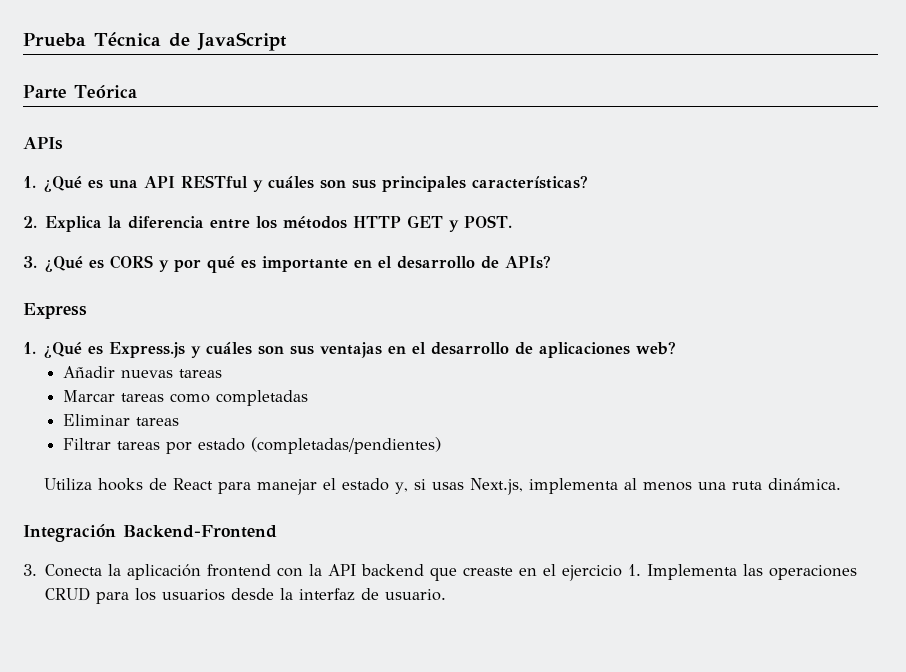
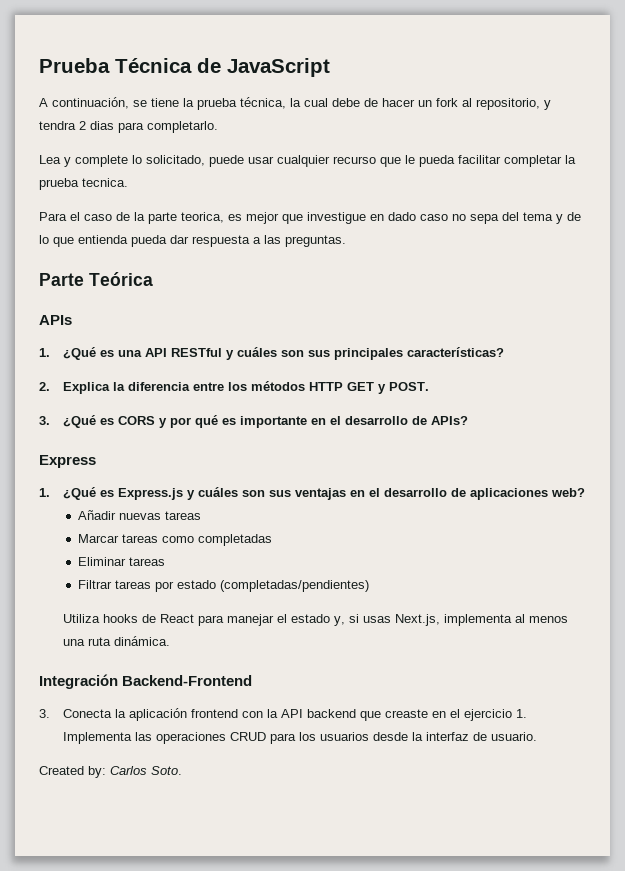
(287, 41) none -> [39,97,551,110] [39,121,218,133] [39,155,576,167] [39,178,128,190] [39,212,581,224] [39,235,346,247] // A continuación, se tiene la prueba técnica, la cual debe de hacer un fork al repositorio, y tendra 2 dias para completarlo. // Lea y complete lo solicitado, puede usar cualquier recurso que le pueda facilitar completar la prueba tecnica. // Para el caso de la parte teorica, es mejor que investigue en dado caso no sepa del tema y de lo que entienda pueda dar respuesta a las preguntas.
(447, 595) none -> [39,766,182,778] // Created by: Carlos Soto.

